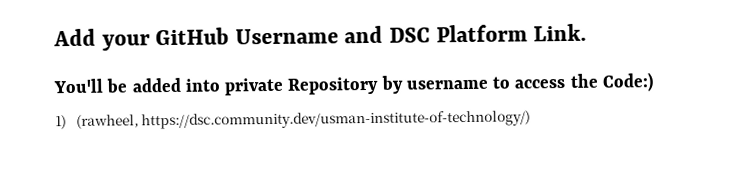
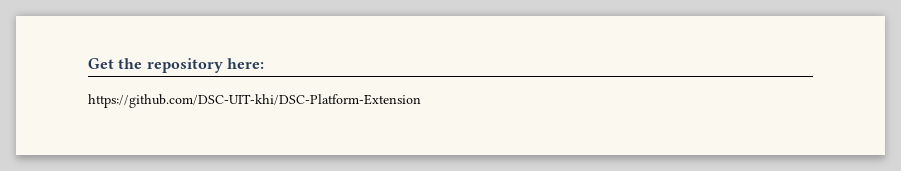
[53,23,588,51] [53,72,654,96] [55,110,532,130] Add your GitHub Username and DSC Platform Link. // You'll be added into private Repository by username to access the Code:) // 1) (rawheel, https://dsc.community.dev/usman-institute-of-technology/) -> [88,58,264,73] [88,94,421,108] Get the repository here: // https://github.com/DSC-UIT-khi/DSC-Platform-Extension

